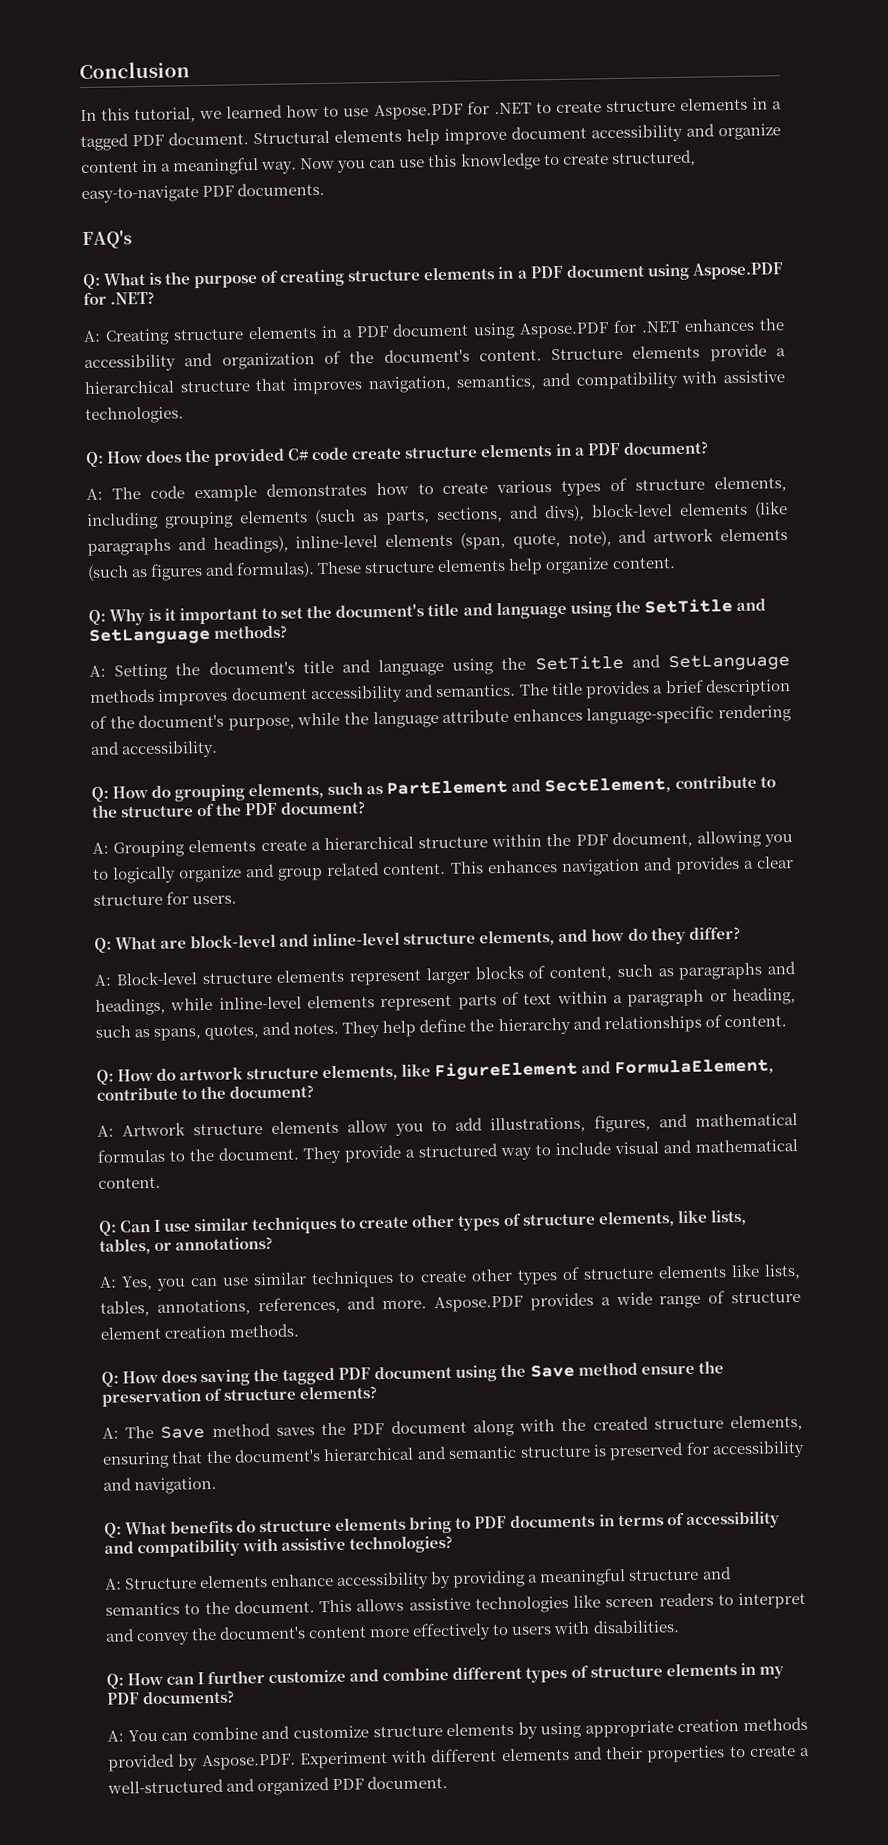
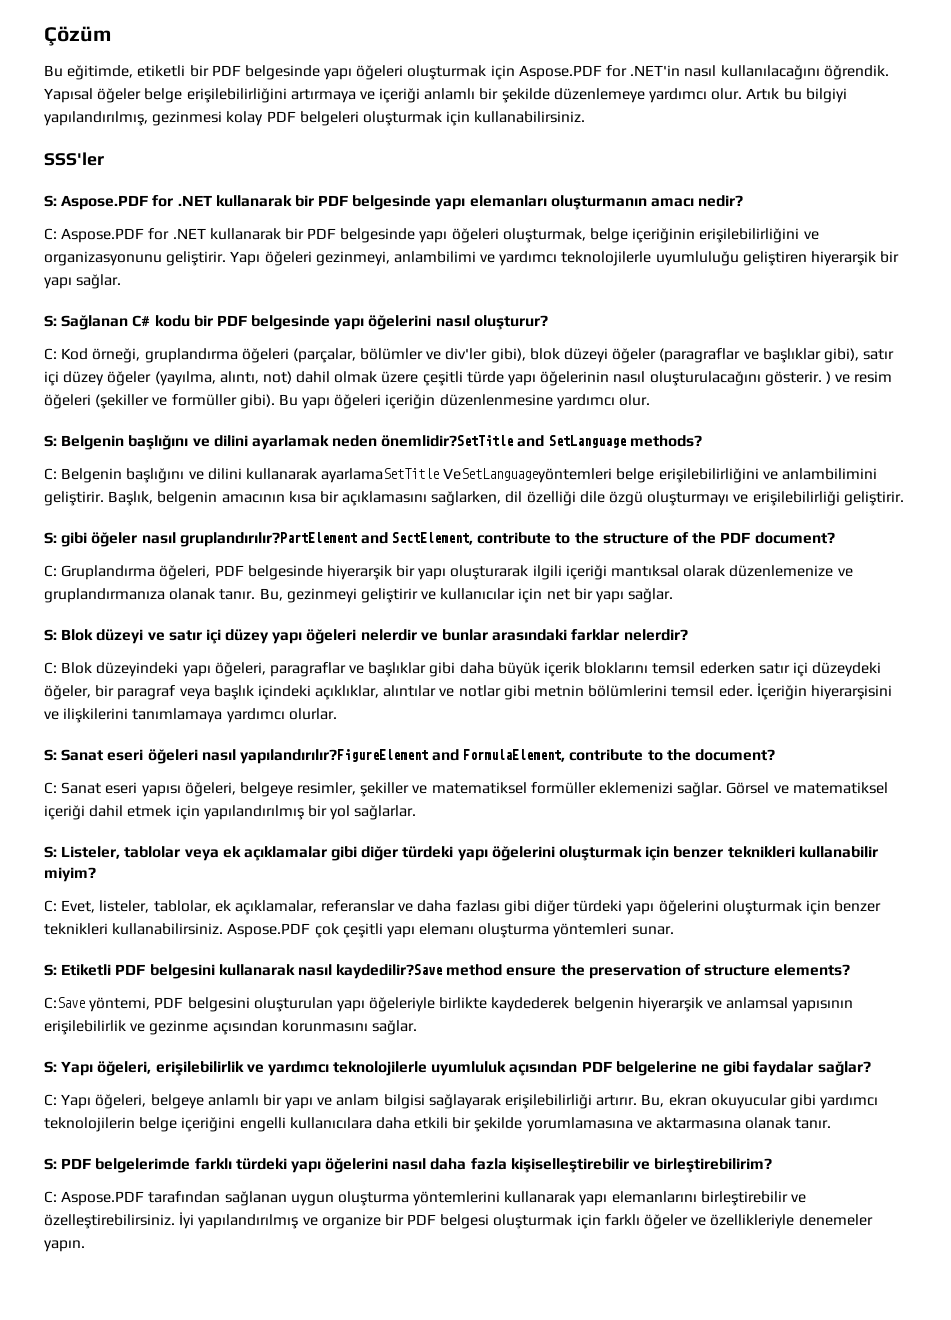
[79,61,190,80] [80,97,782,124] [80,123,781,152] [81,149,696,176] [81,181,326,204] [82,230,132,250] [82,262,784,290] [83,291,156,306] [83,318,785,346] [84,343,786,373] [84,370,785,395] [85,406,184,424] [85,441,709,467] [86,476,787,503] [87,501,788,530] [87,528,788,556] [87,557,676,581] [88,598,766,626] [88,624,289,645] [89,654,791,681] [90,678,791,706] [90,704,793,731] [90,739,219,759] [91,779,509,802] Conclusion // In this tutorial, we learned how to use Aspose.PDF for .NET to create structure elements in a tagged PDF document. Structural elements help improve document accessibility and organize content in a meaningful way. Now you can use this knowledge to create structured, easy-to-navigate PDF documents. // FAQ's // Q: What is the purpose of creating structure elements in a PDF document using Aspose.PDF for .NET? // A: Creating structure elements in a PDF document using Aspose.PDF for .NET enhances the accessibility and organization of the document's content. Structure elements provide a hierarchical structure that improves navigation, semantics, and compatibility with assistive technologies. // Q: How does the provided C# code create structure elements in a PDF document? // A: The code example demonstrates how to create various types of structure elements, including grouping elements (such as parts, sections, and divs), block-level elements (like paragraphs and headings), inline-level elements (span, quote, note), and artwork elements (such as figures and formulas). These structure elements help organize content. // Q: Why is it important to set the document's title and language using the SetTitle and SetLanguage methods? // A: Setting the document's title and language using the SetTitle and SetLanguage methods improves document accessibility and semantics. The title provides a brief description of the document's purpose, while the language attribute enhances language-specific rendering and accessibility. // Q: How do grouping elements, such as PartElement -> [44,26,111,46] [44,65,889,80] [44,88,847,103] [44,111,586,126] [44,152,104,166] [44,195,744,210] [44,228,819,243] [44,251,900,266] [44,274,122,289] [44,315,548,330] [44,348,895,363] [44,371,893,386] [44,394,651,409] [44,435,702,450] [44,468,878,483] [44,491,904,506] [44,532,357,547] Çözüm // Bu eğitimde, etiketli bir PDF belgesinde yapı öğeleri oluşturmak için Aspose.PDF for .NET'in nasıl kullanılacağını öğrendik. Yapısal öğeler belge erişilebilirliğini artırmaya ve içeriği anlamlı bir şekilde düzenlemeye yardımcı olur. Artık bu bilgiyi yapılandırılmış, gezinmesi kolay PDF belgeleri oluşturmak için kullanabilirsiniz. // SSS'ler // S: Aspose.PDF for .NET kullanarak bir PDF belgesinde yapı elemanları oluşturmanın amacı nedir? // C: Aspose.PDF for .NET kullanarak bir PDF belgesinde yapı öğeleri oluşturmak, belge içeriğinin erişilebilirliğini ve organizasyonunu geliştirir. Yapı öğeleri gezinmeyi, anlambilimi ve yardımcı teknolojilerle uyumluluğu geliştiren hiyerarşik bir yapı sağlar. // S: Sağlanan C# kodu bir PDF belgesinde yapı öğelerini nasıl oluşturur? // C: Kod örneği, gruplandırma öğeleri (parçalar, bölümler ve div'ler gibi), blok düzeyi öğeler (paragraflar ve başlıklar gibi), satır içi düzey öğeler (yayılma, alıntı, not) dahil olmak üzere çeşitli türde yapı öğelerinin nasıl oluşturulacağını gösterir. ) ve resim öğeleri (şekiller ve formüller gibi). Bu yapı öğeleri içeriğin düzenlenmesine yardımcı olur. // S: Belgenin başlığını ve dilini ayarlamak neden önemlidir?SetTitle and SetLanguage methods? // C: Belgenin başlığını ve dilini kullanarak ayarlamaSetTitle VeSetLanguageyöntemleri belge erişilebilirliğini ve anlambilimini geliştirir. Başlık, belgenin amacının kısa bir açıklamasını sağlarken, dil özelliği dile özgü oluşturmayı ve erişilebilirliği geliştirir. // S: gibi öğeler nasıl gruplandırılır?PartElement
[92,830,793,858] [93,855,795,884] [93,891,238,906] [94,926,741,953] [94,961,796,986] [95,987,796,1016] [95,1014,787,1041] [96,1060,579,1085] A: Grouping elements create a hierarchical structure within the PDF document, allowing you to logically organize and group related content. This enhances navigation and provides a clear structure for users. // Q: What are block-level and inline-level structure elements, and how do they differ? // A: Block-level structure elements represent larger blocks of content, such as paragraphs and headings, while inline-level elements represent parts of text within a paragraph or heading, such as spans, quotes, and notes. They help define the hierarchy and relationships of content. // Q: How do artwork structure elements, like FigureElement -> [44,565,853,580] [44,588,674,603] [44,629,688,644] [44,662,882,677] [44,683,892,700] [44,708,337,723] [44,749,428,764] C: Gruplandırma öğeleri, PDF belgesinde hiyerarşik bir yapı oluşturarak ilgili içeriği mantıksal olarak düzenlemenize ve gruplandırmanıza olanak tanır. Bu, gezinmeyi geliştirir ve kullanıcılar için net bir yapı sağlar. // S: Blok düzeyi ve satır içi düzey yapı öğeleri nelerdir ve bunlar arasındaki farklar nelerdir? // C: Blok düzeyindeki yapı öğeleri, paragraflar ve başlıklar gibi daha büyük içerik bloklarını temsil ederken satır içi düzeydeki öğeler, bir paragraf veya başlık içindeki açıklıklar, alıntılar ve notlar gibi metnin bölümlerini temsil eder. İçeriğin hiyerarşisini ve ilişkilerini tanımlamaya yardımcı olurlar. // S: Sanat eseri öğeleri nasıl yapılandırılır?FigureElement
[97,1113,798,1137] [97,1139,798,1164] [98,1176,161,1189] [99,1208,747,1236] [99,1236,274,1255] [99,1263,802,1291] [100,1290,802,1317] [100,1323,300,1340] [101,1363,575,1387] A: Artwork structure elements allow you to add illustrations, figures, and mathematical formulas to the document. They provide a structured way to include visual and mathematical content. // Q: Can I use similar techniques to create other types of structure elements, like lists, tables, or annotations? // A: Yes, you can use similar techniques to create other types of structure elements like lists, tables, annotations, references, and more. Aspose.PDF provides a wide range of structure element creation methods. // Q: How does saving the tagged PDF document using the Save -> [44,782,888,797] [44,805,417,820] [44,846,878,861] [44,867,96,882] [44,900,882,915] [44,923,674,938] [44,964,443,979] C: Sanat eseri yapısı öğeleri, belgeye resimler, şekiller ve matematiksel formüller eklemenizi sağlar. Görsel ve matematiksel içeriği dahil etmek için yapılandırılmış bir yol sağlarlar. // S: Listeler, tablolar veya ek açıklamalar gibi diğer türdeki yapı öğelerini oluşturmak için benzer teknikleri kullanabilir miyim? // C: Evet, listeler, tablolar, ek açıklamalar, referanslar ve daha fazlası gibi diğer türdeki yapı öğelerini oluşturmak için benzer teknikleri kullanabilirsiniz. Aspose.PDF çok çeşitli yapı elemanı oluşturma yöntemleri sunar. // S: Etiketli PDF belgesini kullanarak nasıl kaydedilir?Save
[102,1415,803,1439] [102,1439,806,1469] [103,1476,218,1495] [104,1510,780,1538] [104,1534,454,1558] [105,1566,732,1590] [105,1591,806,1616] [105,1619,680,1646] [106,1662,784,1689] [106,1690,236,1705] [107,1716,808,1742] [108,1745,810,1772] [107,1775,449,1796] A: The Save method saves the PDF document along with the created structure elements, ensuring that the document's hierarchical and semantic structure is preserved for accessibility and navigation. // Q: What benefits do structure elements bring to PDF documents in terms of accessibility and compatibility with assistive technologies? // A: Structure elements enhance accessibility by providing a meaningful structure and semantics to the document. This allows assistive technologies like screen readers to interpret and convey the document's content more effectively to users with disabilities. // Q: How can I further customize and combine different types of structure elements in my PDF documents? // A: You can combine and customize structure elements by using appropriate creation methods provided by Aspose.PDF. Experiment with different elements and their properties to create a well-structured and organized PDF document. -> [44,997,854,1012] [44,1020,417,1035] [44,1061,871,1076] [44,1094,879,1109] [44,1117,832,1132] [44,1158,773,1173] [44,1191,807,1206] [44,1212,873,1229] [44,1240,85,1252] C:Save yöntemi, PDF belgesini oluşturulan yapı öğeleriyle birlikte kaydederek belgenin hiyerarşik ve anlamsal yapısının erişilebilirlik ve gezinme açısından korunmasını sağlar. // S: Yapı öğeleri, erişilebilirlik ve yardımcı teknolojilerle uyumluluk açısından PDF belgelerine ne gibi faydalar sağlar? // C: Yapı öğeleri, belgeye anlamlı bir yapı ve anlam bilgisi sağlayarak erişilebilirliği artırır. Bu, ekran okuyucular gibi yardımcı teknolojilerin belge içeriğini engelli kullanıcılara daha etkili bir şekilde yorumlamasına ve aktarmasına olanak tanır. // S: PDF belgelerimde farklı türdeki yapı öğelerini nasıl daha fazla kişiselleştirebilir ve birleştirebilirim? // C: Aspose.PDF tarafından sağlanan uygun oluşturma yöntemlerini kullanarak yapı elemanlarını birleştirebilir ve özelleştirebilirsiniz. İyi yapılandırılmış ve organize bir PDF belgesi oluşturmak için farklı öğeler ve özellikleriyle denemeler yapın.

